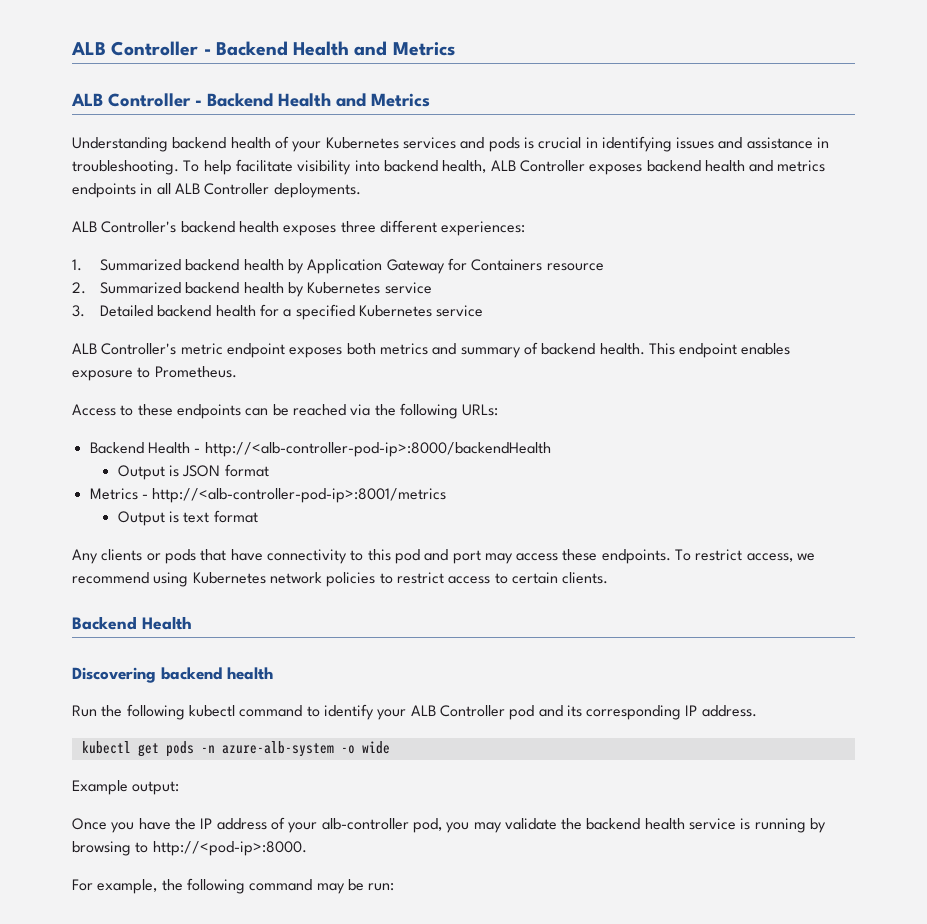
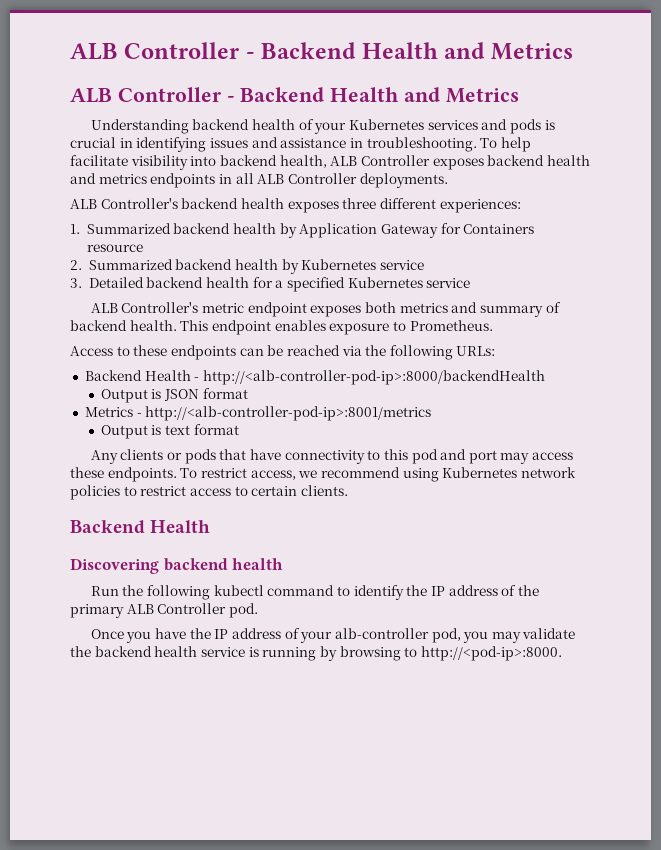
[377,705,757,720] [81,741,390,757] [72,780,180,795] your ALB Controller pod and its corresponding IP address. // kubectl get pods -n azure-alb-system -o wide // Example output: -> [406,585,539,596] [70,603,258,618] the IP address of the primary ALB Controller pod.
[72,878,395,894] // For example, the following command may be run: -> (562, 653) none

